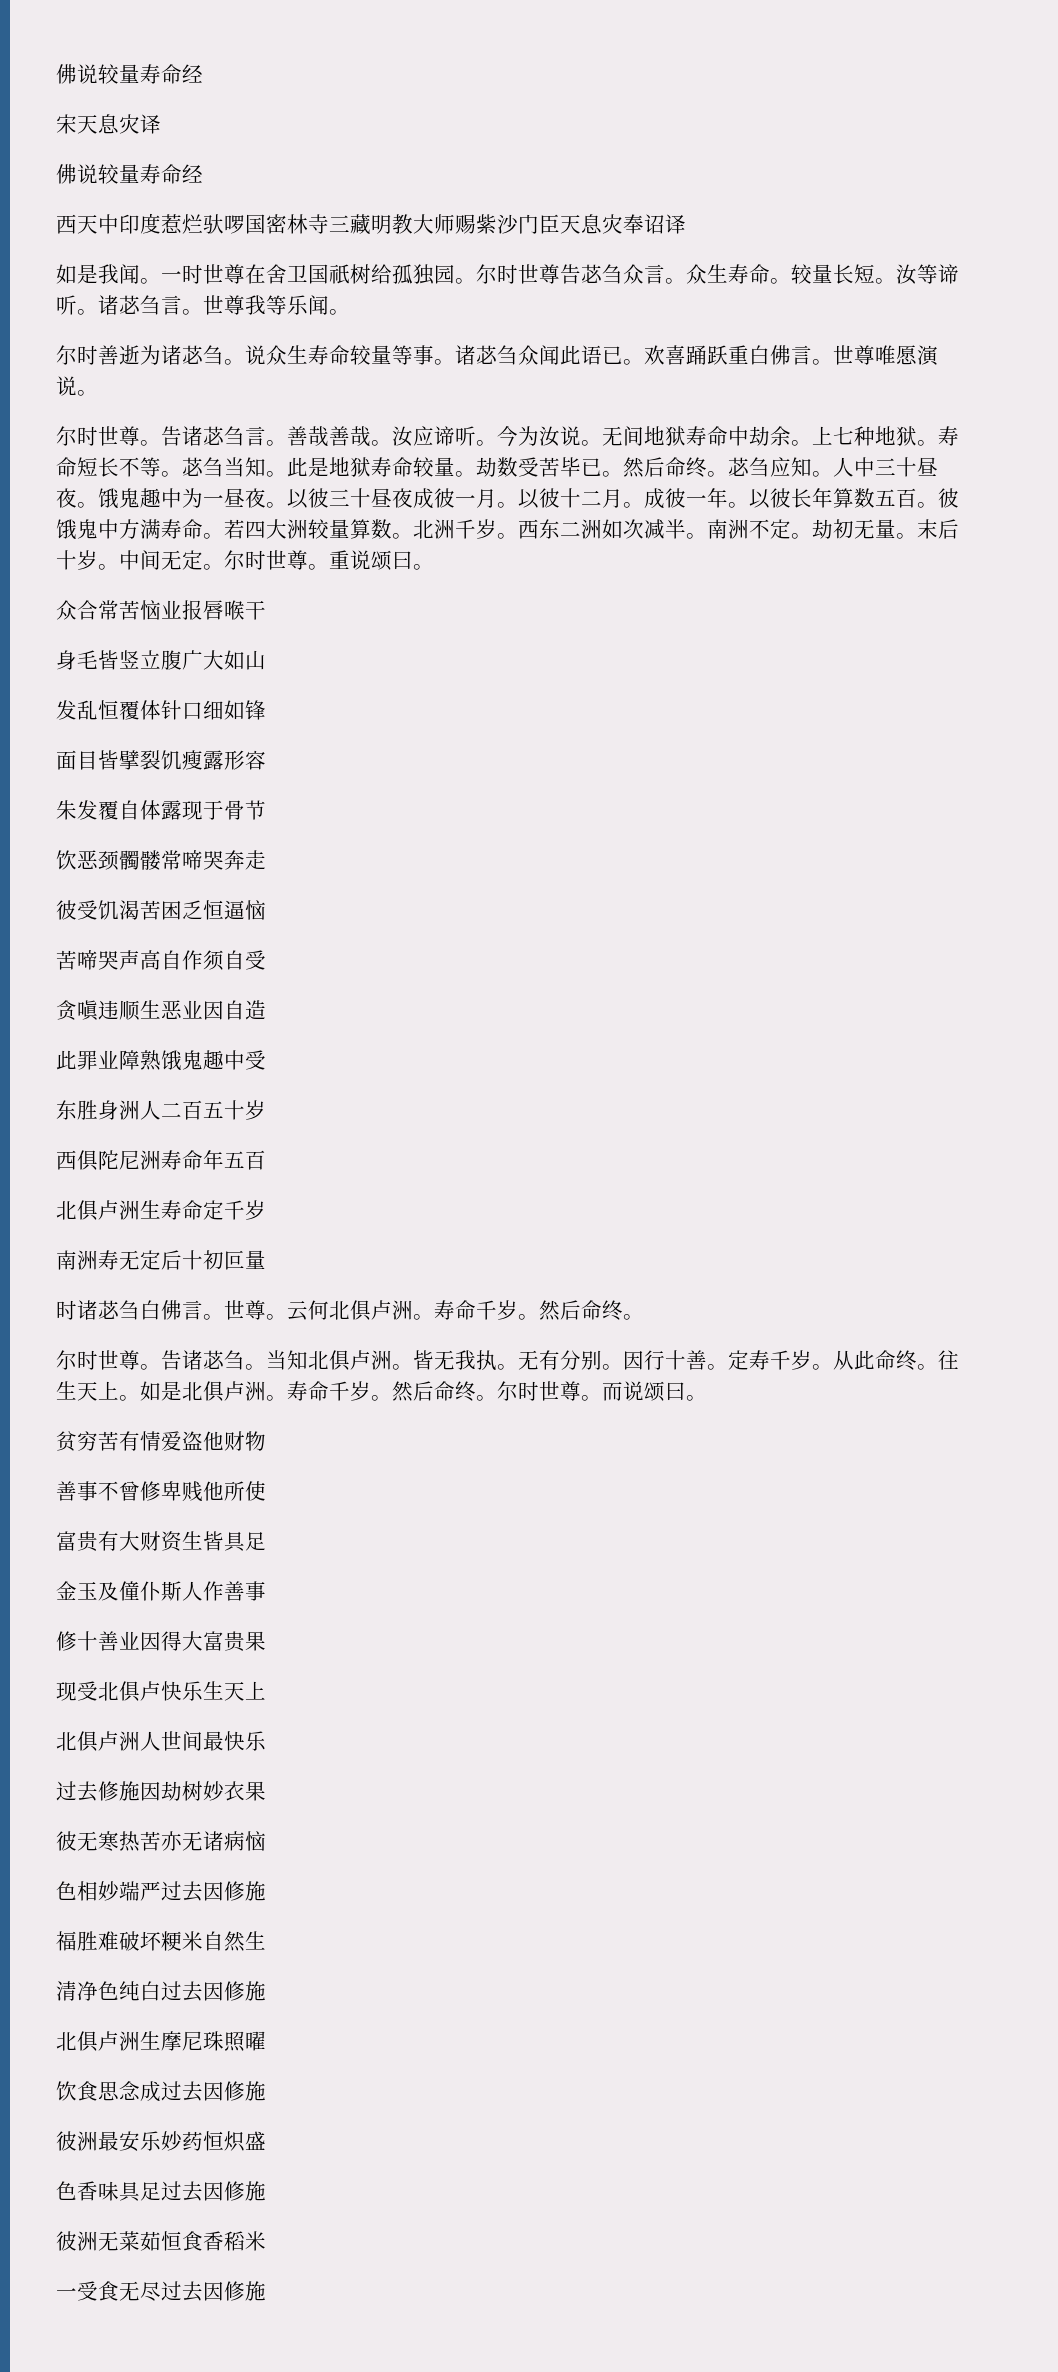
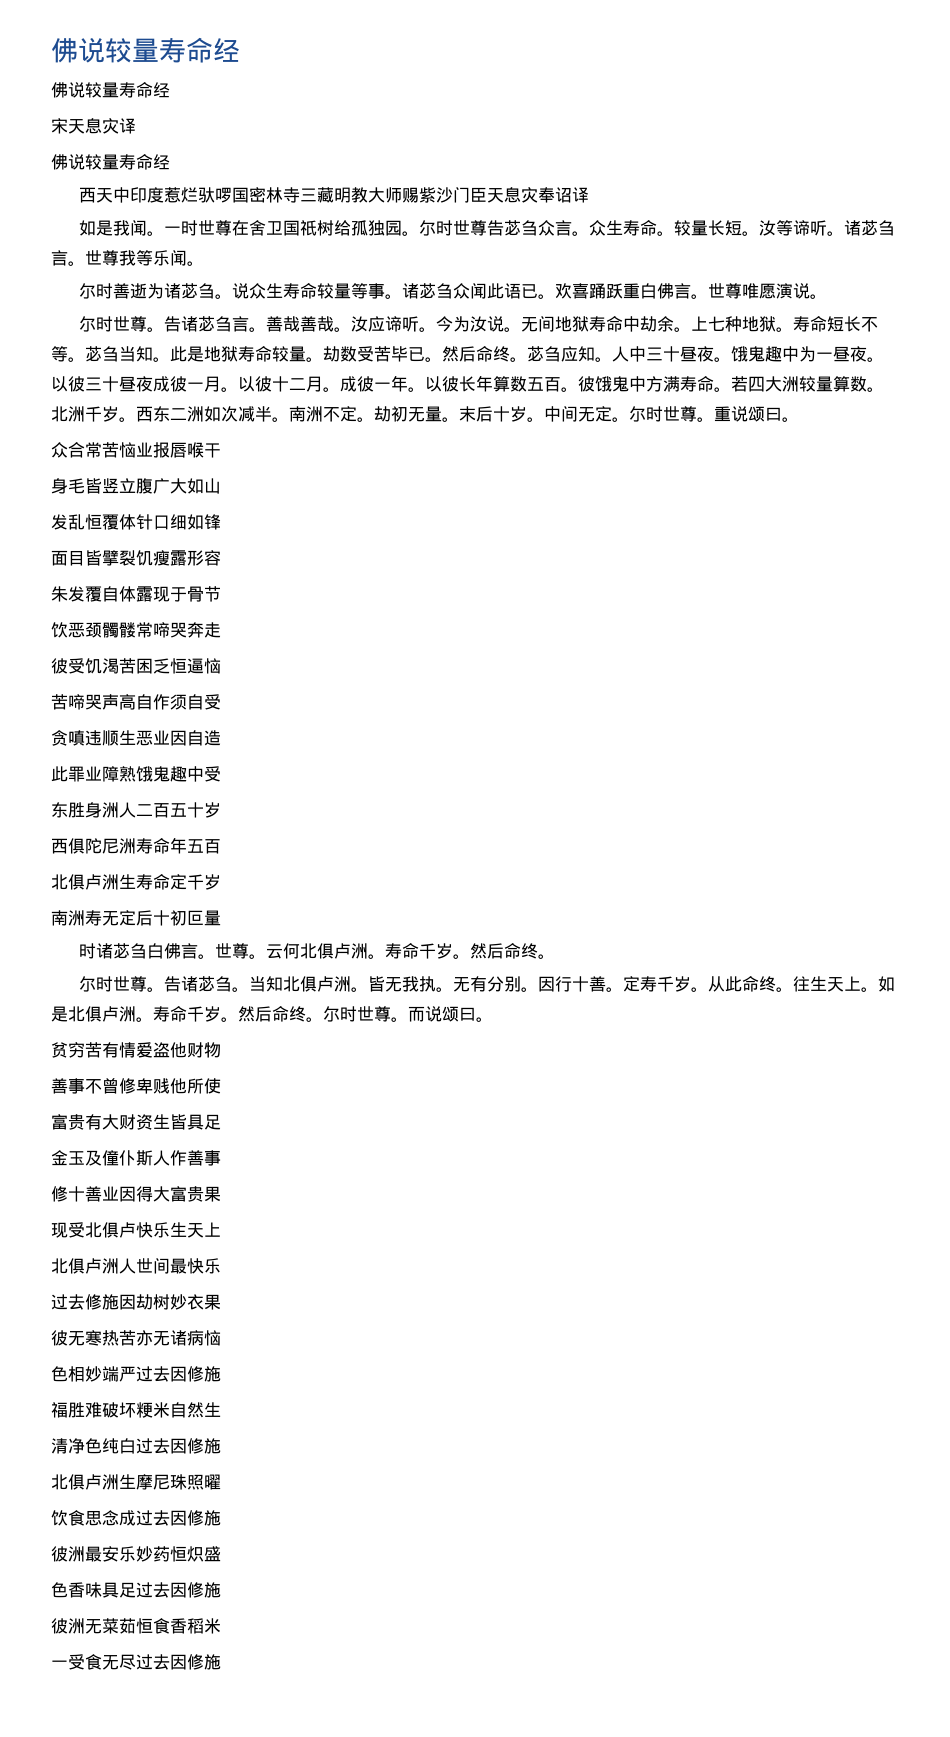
[56,64,203,84] 佛说较量寿命经 -> [51,37,240,63] [51,82,170,98] 佛说较量寿命经 // 佛说较量寿命经

